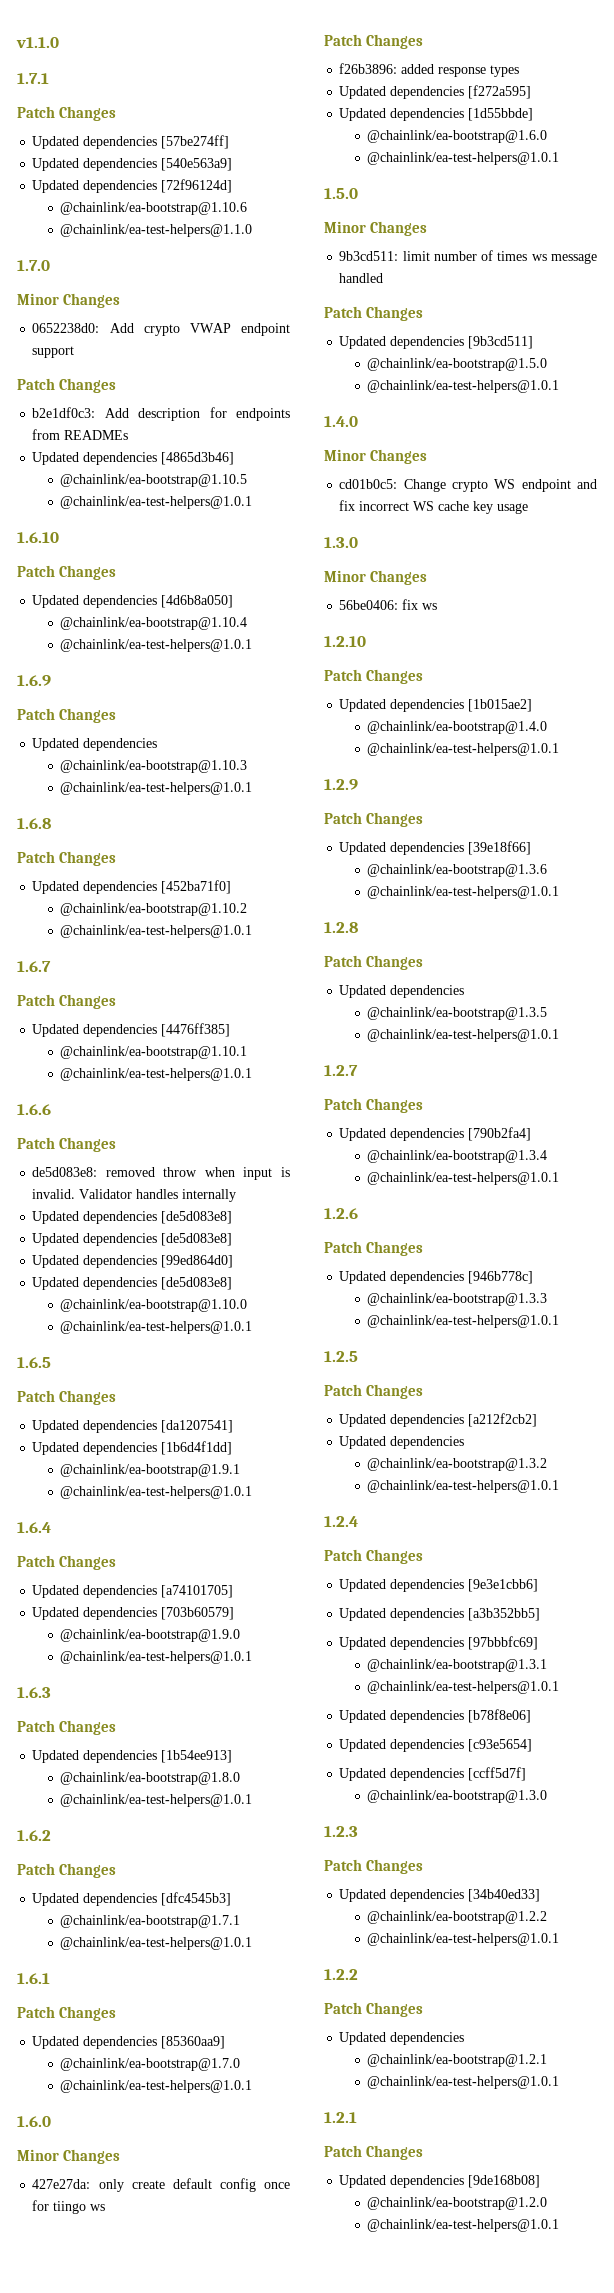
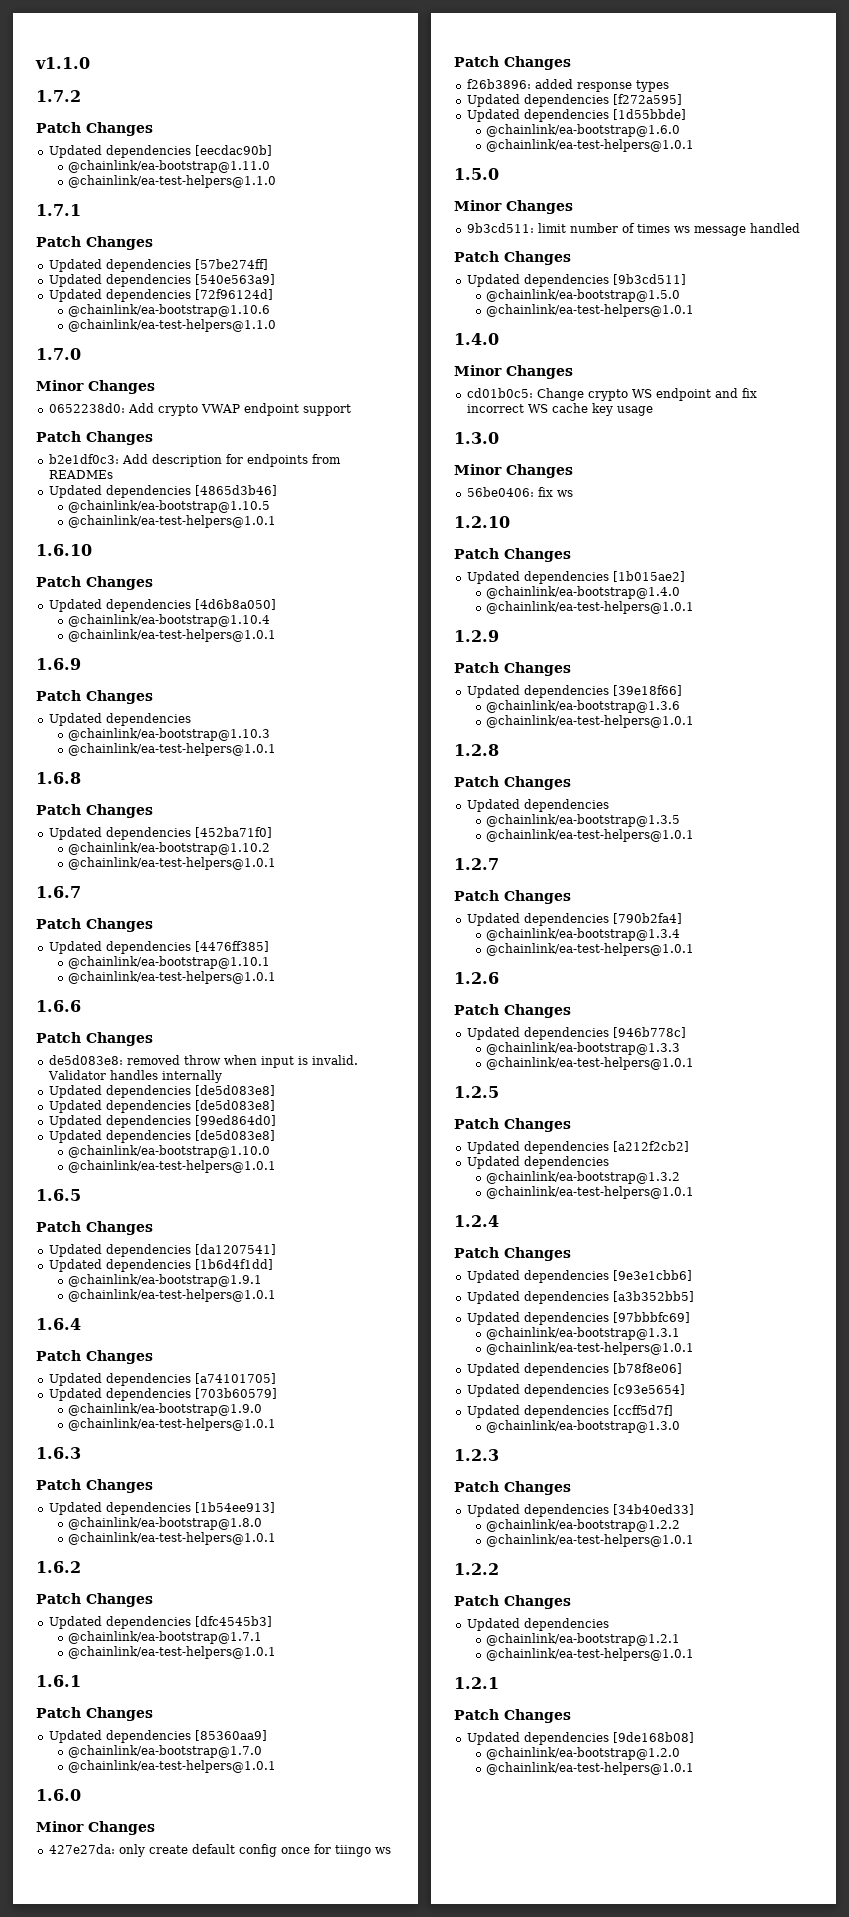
(59, 42) none -> [36,90,81,102] [36,122,153,136] [48,145,272,158] [67,160,270,173] [67,175,276,188] // 1.7.2 // Patch Changes // Updated dependencies [eecdac90b] // @chainlink/ea-bootstrap@1.11.0 // @chainlink/ea-test-helpers@1.1.0

